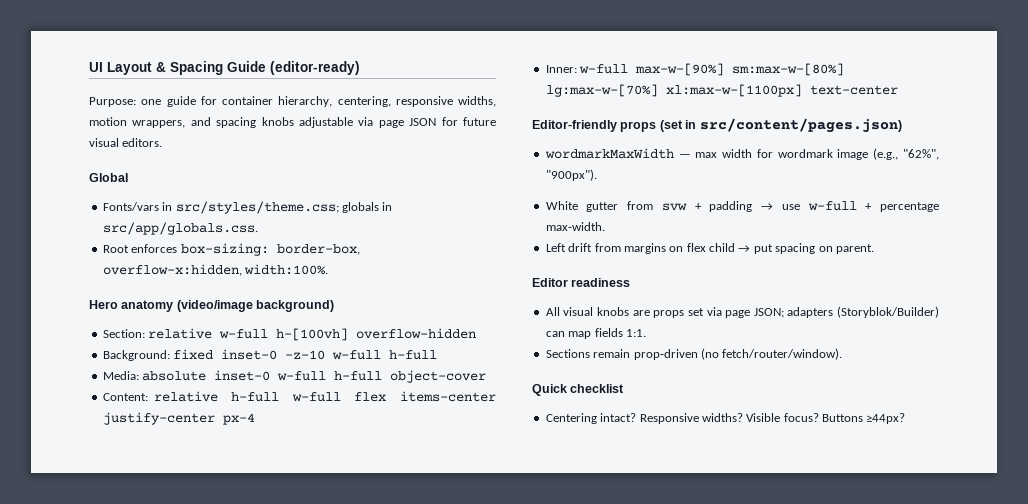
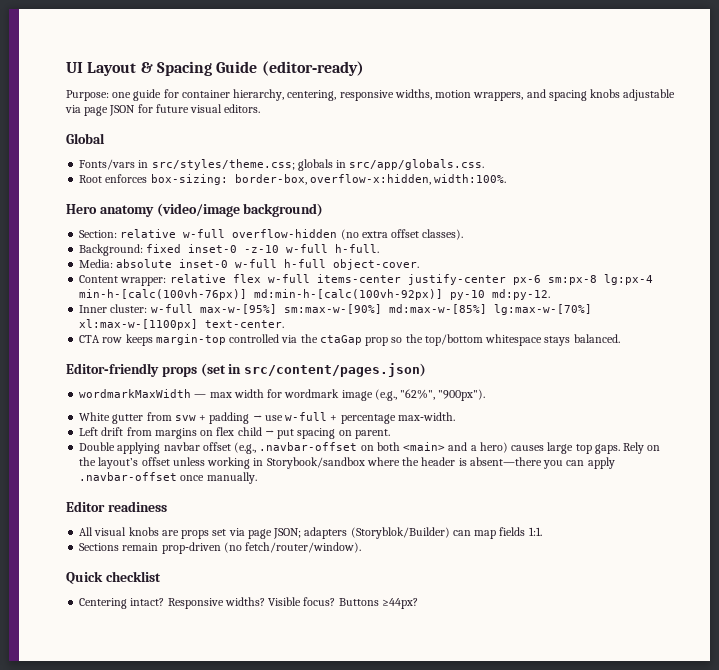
[276,328,349,341] h-[100vh] -> (226, 233) none
(477, 333) none -> [340,229,464,240] (no extra offset classes).
[389,350,438,360] h-full -> [335,244,380,253] h-full.
[390,370,487,383] [102,391,496,402] [102,412,255,425] [545,63,845,76] [545,84,898,97] object-cover // Content: relative h-full w-full flex items-center justify-center px-4 // Inner: w-full max-w-[90%] sm:max-w-[80%] lg:max-w-[70%] xl:max-w-[1100px] text-center -> [333,259,420,270] [79,274,653,286] [79,289,551,300] [79,304,592,315] [79,319,285,330] [79,334,620,346] object-cover. // Content wrapper: relative flex w-full items-center justify-center px-6 sm:px-8 lg:px-4 min-h-[calc(100vh-76px)] md:min-h-[calc(100vh-92px)] py-10 md:py-12. // Inner cluster: w-full max-w-[95%] sm:max-w-[90%] md:max-w-[85%] lg:max-w-[70%] xl:max-w-[1100px] text-center. // CTA row keeps margin-top controlled via the ctaGap prop so the top/bottom whitespace stays balanced.
(874, 249) none -> [79,442,661,454] [79,457,615,469] [79,472,257,484] // Double applying navbar offset (e.g., .navbar-offset on both <main> and a hero) causes large top gaps. Rely on the layout’s offset unless working in Storybook/sandbox where the header is absent—there you can apply .navbar-offset once manually.

